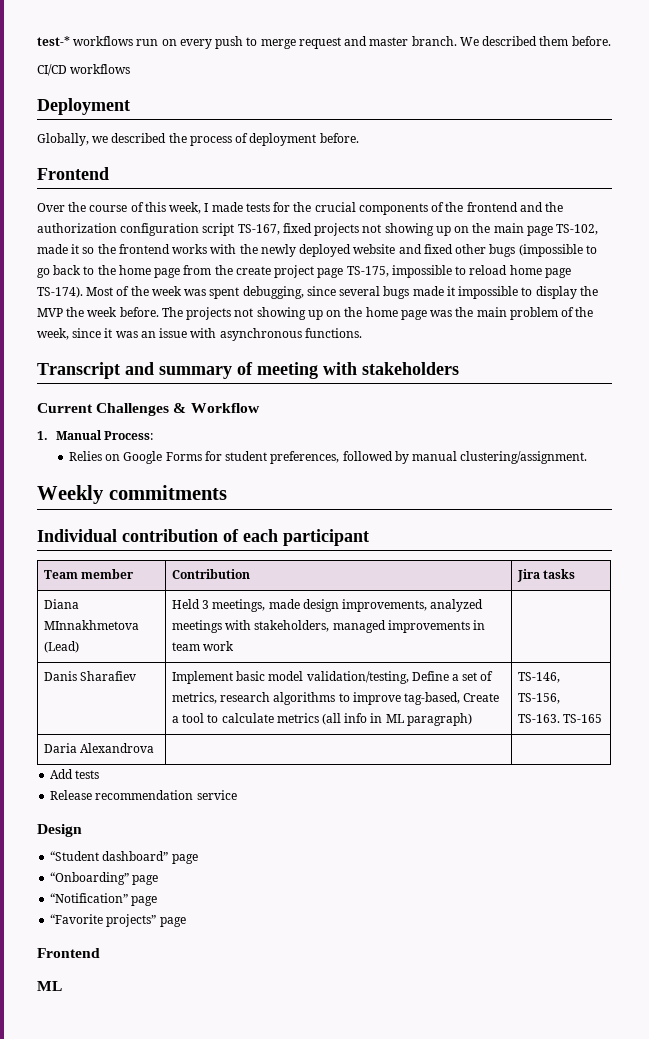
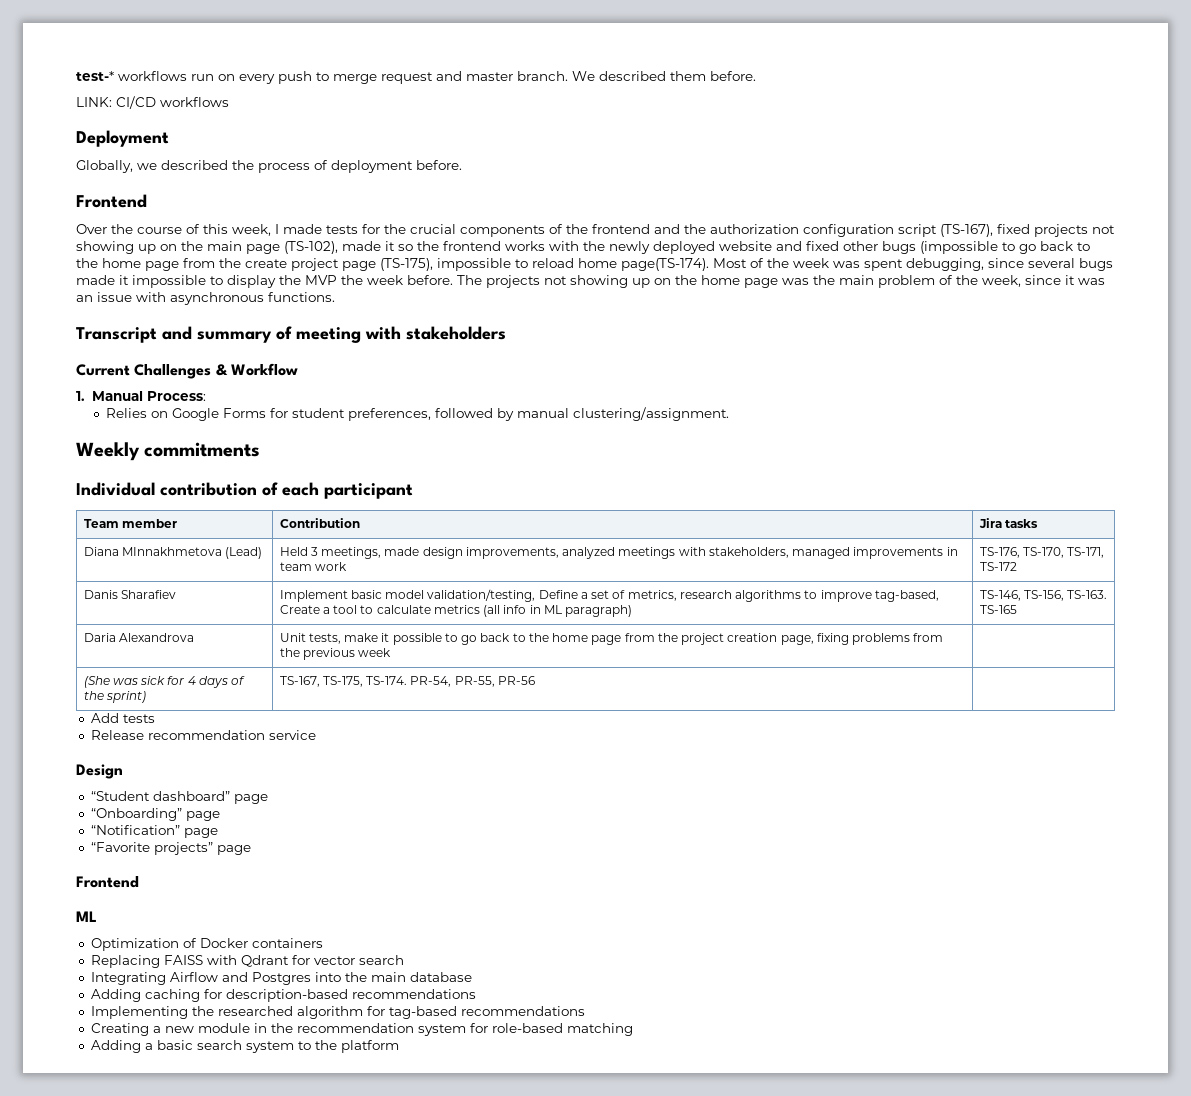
(611, 41) none -> [76,97,112,107] LINK:
[237,224,280,235] TS-167, -> [940,224,993,237] (TS-167),
[556,224,599,235] TS-102, -> [284,241,338,254] (TS-102),
[346,266,389,277] TS-175, -> [380,258,433,271] (TS-175),
[544,268,571,278] [37,286,83,298] page TS-174). -> [621,258,709,271] page(TS-174).
(235, 646) none -> [979,547,1105,558] [979,562,1017,571] TS-176, TS-170, TS-171, TS-172
(155, 748) none -> [279,633,944,645] [279,648,392,660] [83,676,246,688] [83,691,146,703] [279,676,535,687] Unit tests, make it possible to go back to the home page from the project creation page, fixing problems from the previous week | // (She was sick for 4 days of the sprint) | TS-167, TS-175, TS-174. PR-54, PR-55, PR-56
(62, 986) none -> [90,938,323,951] [90,955,404,968] [90,972,472,985] [90,989,476,1002] [90,1006,585,1019] [90,1023,633,1036] [90,1040,399,1053] // Optimization of Docker containers // Replacing FAISS with Qdrant for vector search // Integrating Airflow and Postgres into the main database // Adding caching for description-based recommendations // Implementing the researched algorithm for tag-based recommendations // Creating a new module in the recommendation system for role-based matching // Adding a basic search system to the platform

